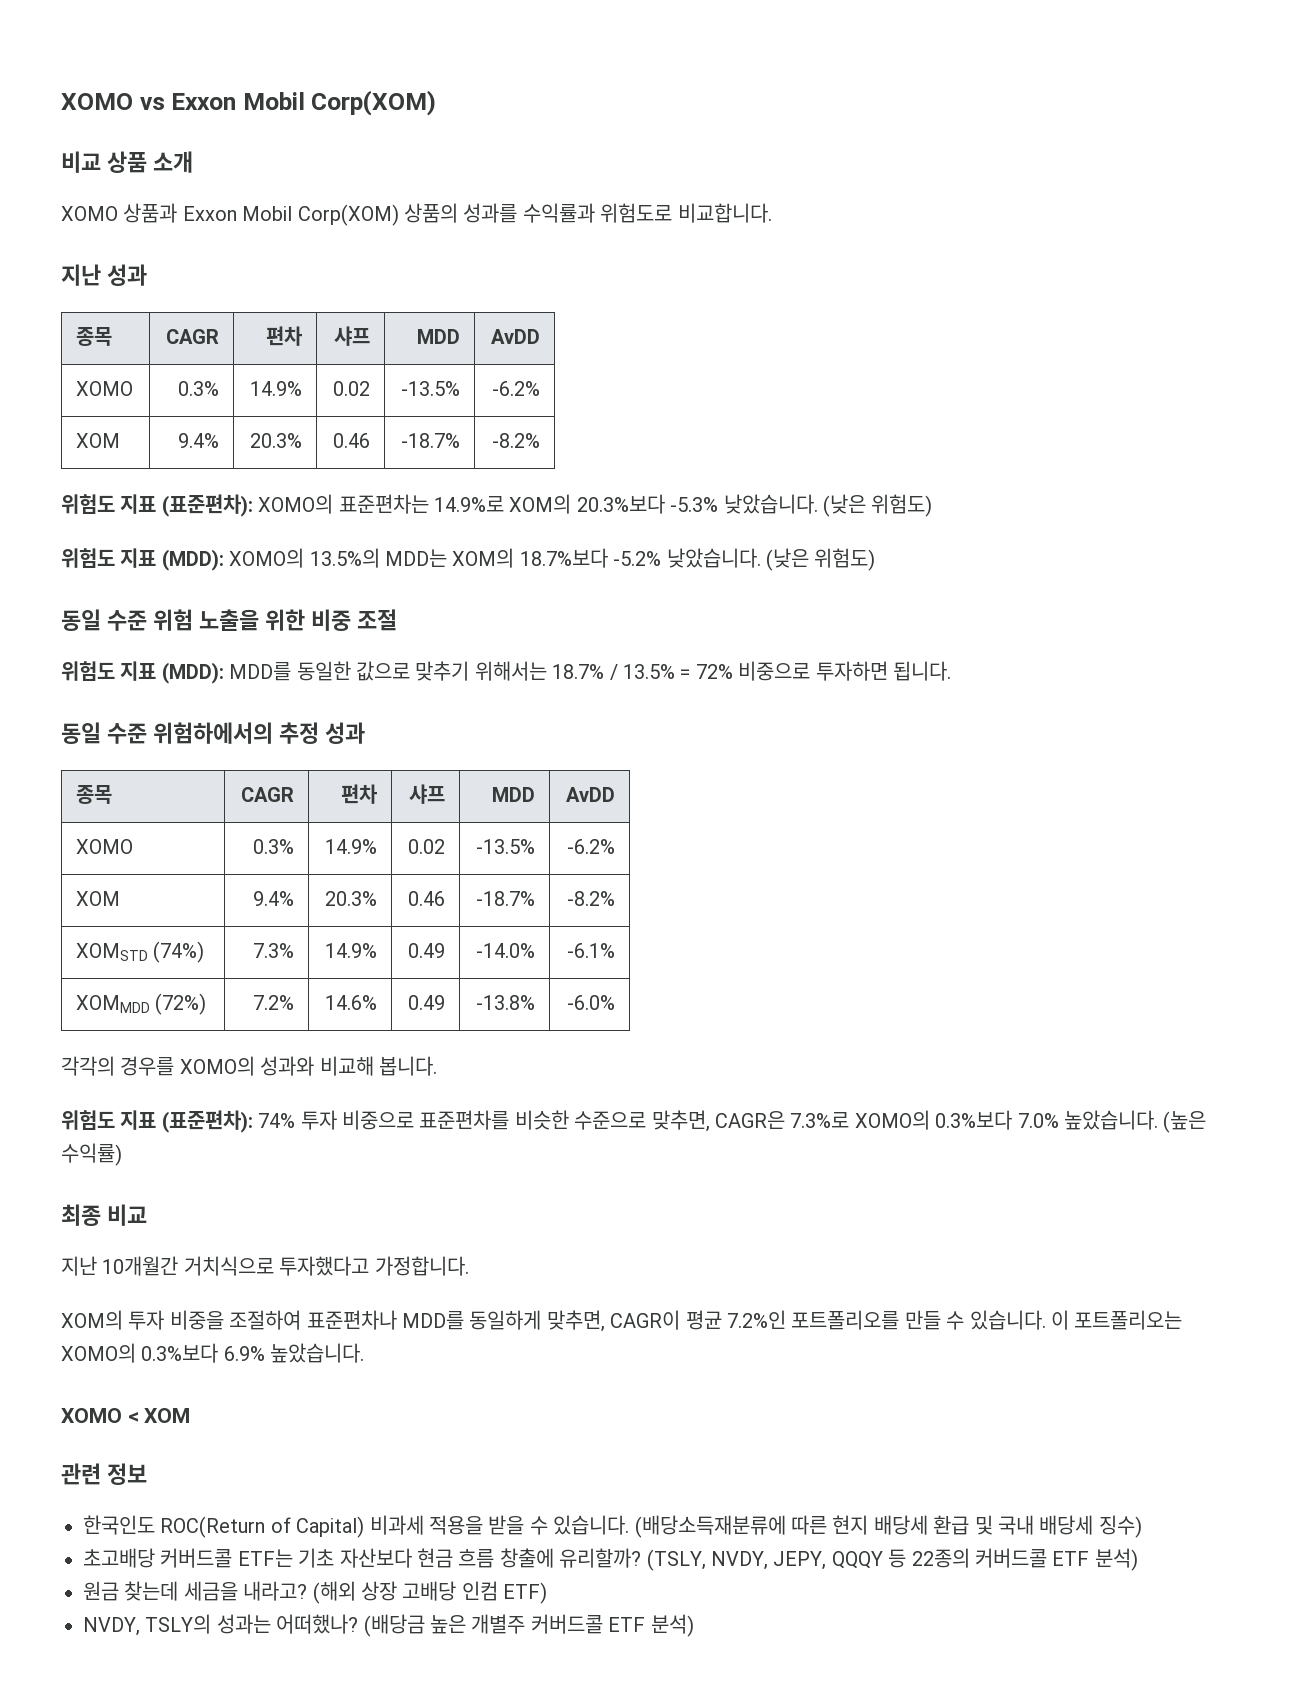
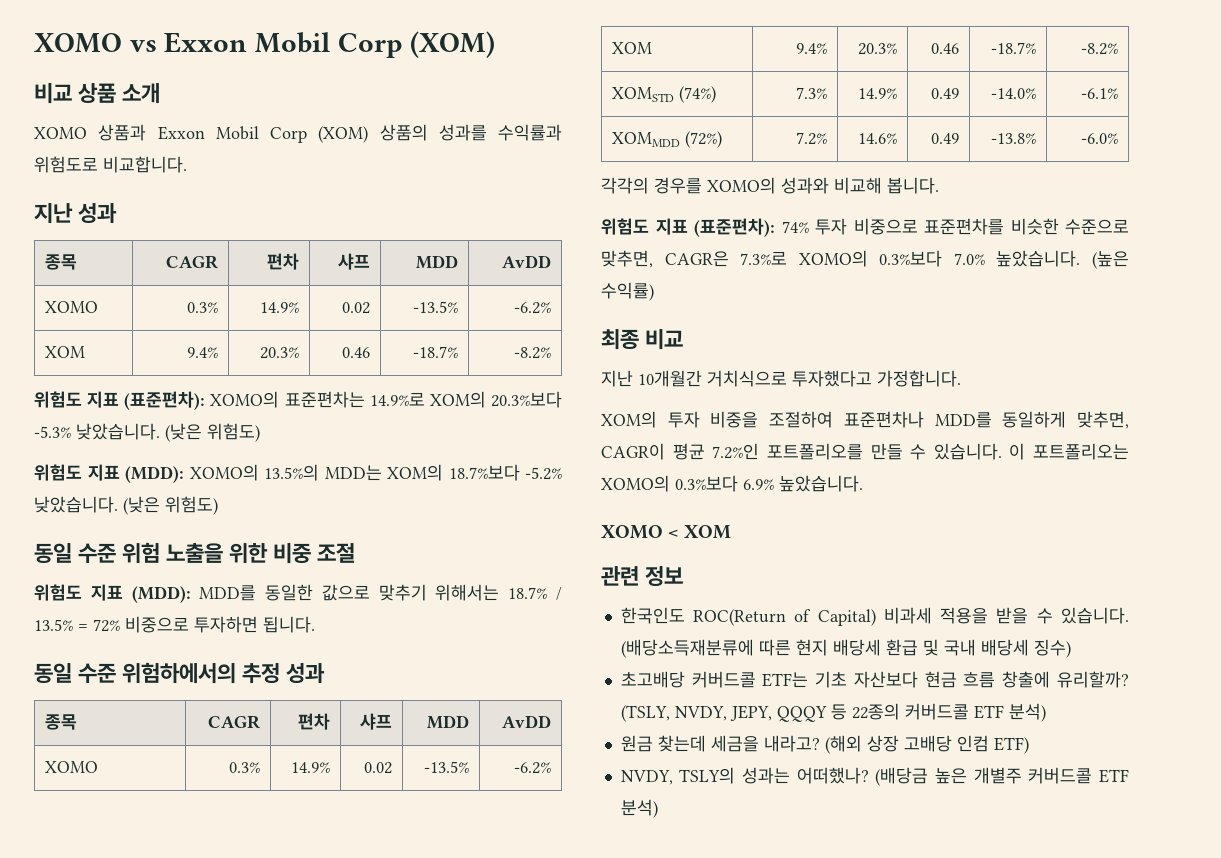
[311,90,437,116] Corp(XOM) -> [337,31,496,58] Corp (XOM)
[297,204,399,226] Corp(XOM) -> [270,126,369,143] Corp (XOM)

